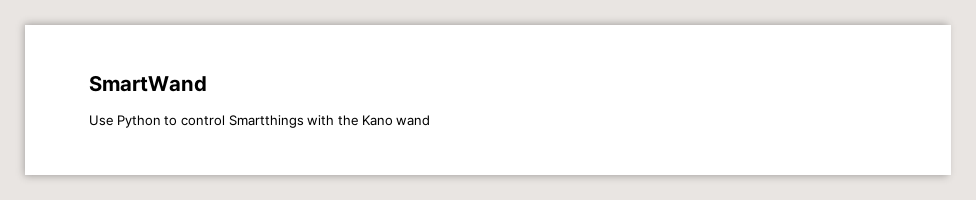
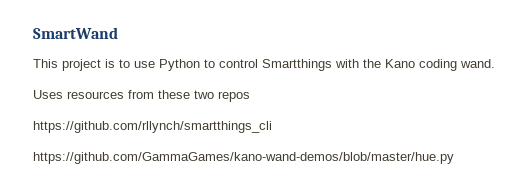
[89,115,113,126] Use -> [33,59,155,71] This project is to use
[396,115,431,126] wand -> [419,59,495,71] [33,90,250,102] [33,121,272,133] [33,152,454,164] coding wand. // Uses resources from these two repos // https://github.com/rllynch/smartthings_cli // https://github.com/GammaGames/kano-wand-demos/blob/master/hue.py

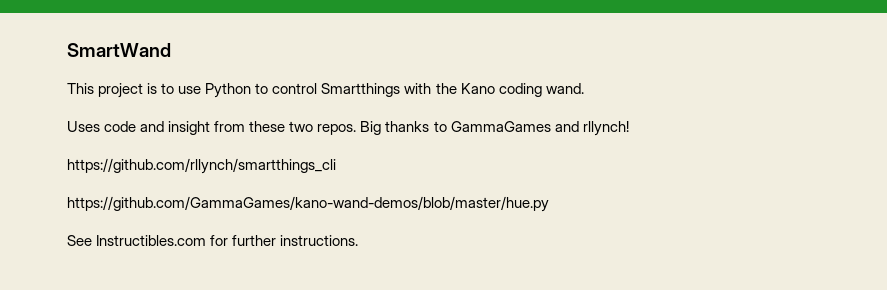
[67,90,250,102] [33,121,272,133] [33,152,454,164] resources from these two repos // https://github.com/rllynch/smartthings_cli // https://github.com/GammaGames/kano-wand-demos/blob/master/hue.py -> [104,121,629,136] [67,158,336,174] [67,196,549,212] [67,235,359,246] code and insight from these two repos. Big thanks to GammaGames and rllynch! // https://github.com/rllynch/smartthings_cli // https://github.com/GammaGames/kano-wand-demos/blob/master/hue.py // See Instructibles.com for further instructions.

